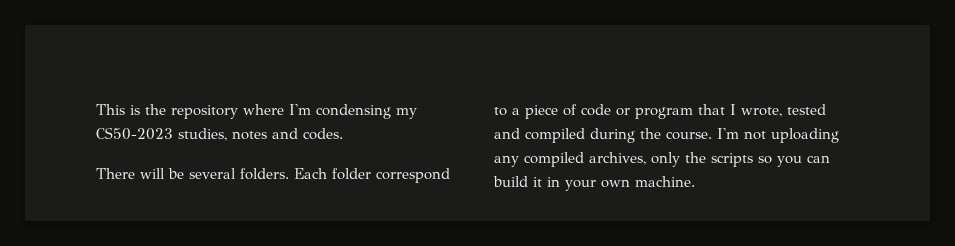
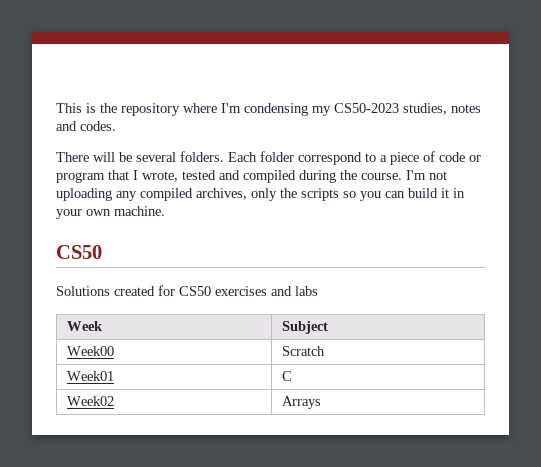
(695, 181) none -> [56,245,102,259] [56,285,318,296] [66,321,103,331] [281,321,328,334] [66,346,114,356] [281,346,325,356] [66,371,114,381] [281,371,292,381] [66,396,114,406] [281,396,321,409] // CS50 // Solutions created for CS50 exercises and labs // Week | Subject // Week00 | Scratch // Week01 | C // Week02 | Arrays

